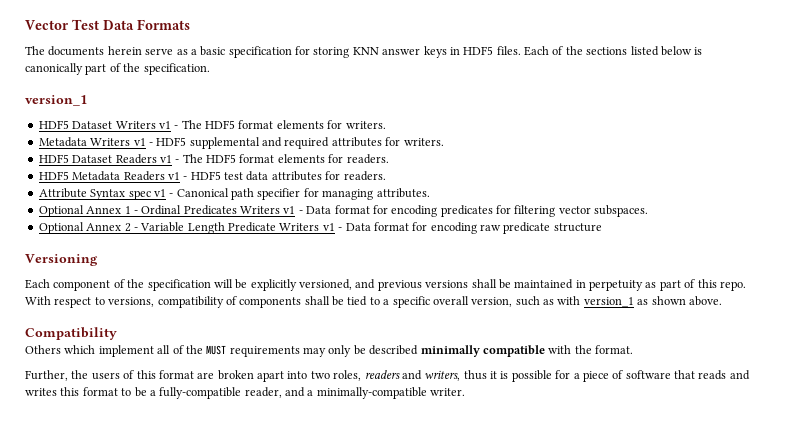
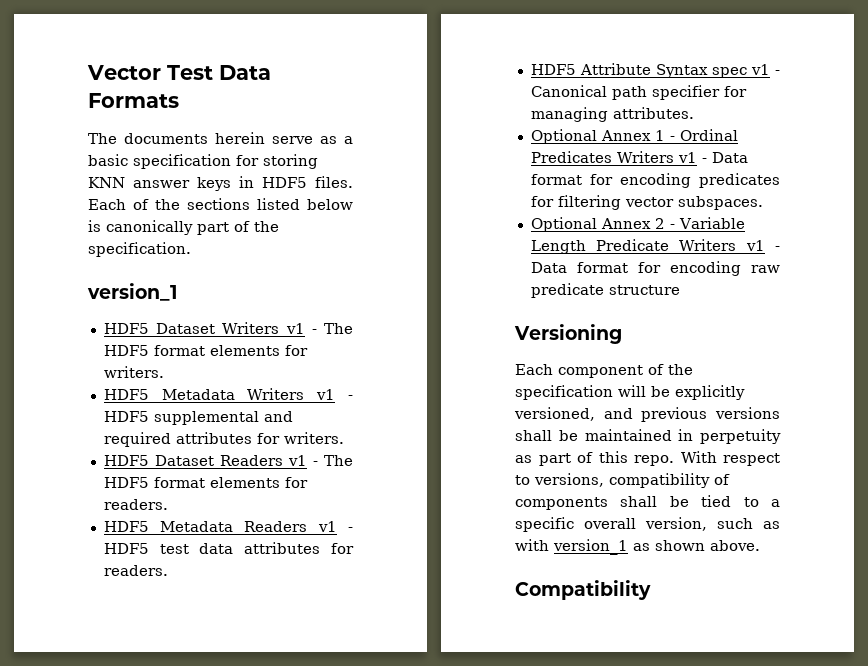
(386, 125) none -> [103,389,149,400] HDF5
(386, 176) none -> [530,64,576,75] HDF5
[25,345,633,357] [25,370,750,382] [25,387,466,399] // Others which implement all of the MUST requirements may only be described minimally compatible with the format. // Further, the users of this format are broken apart into two roles, readers and writers, thus it is possible for a piece of software that reads and writes this format to be a fully-compatible reader, and a minimally-compatible writer. -> (651, 590) none

